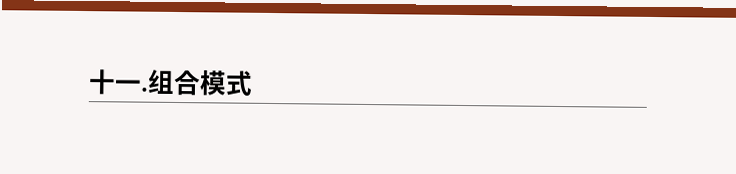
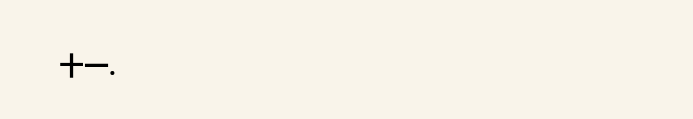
[147,69,253,96] 组合模式 -> (116, 73) none

